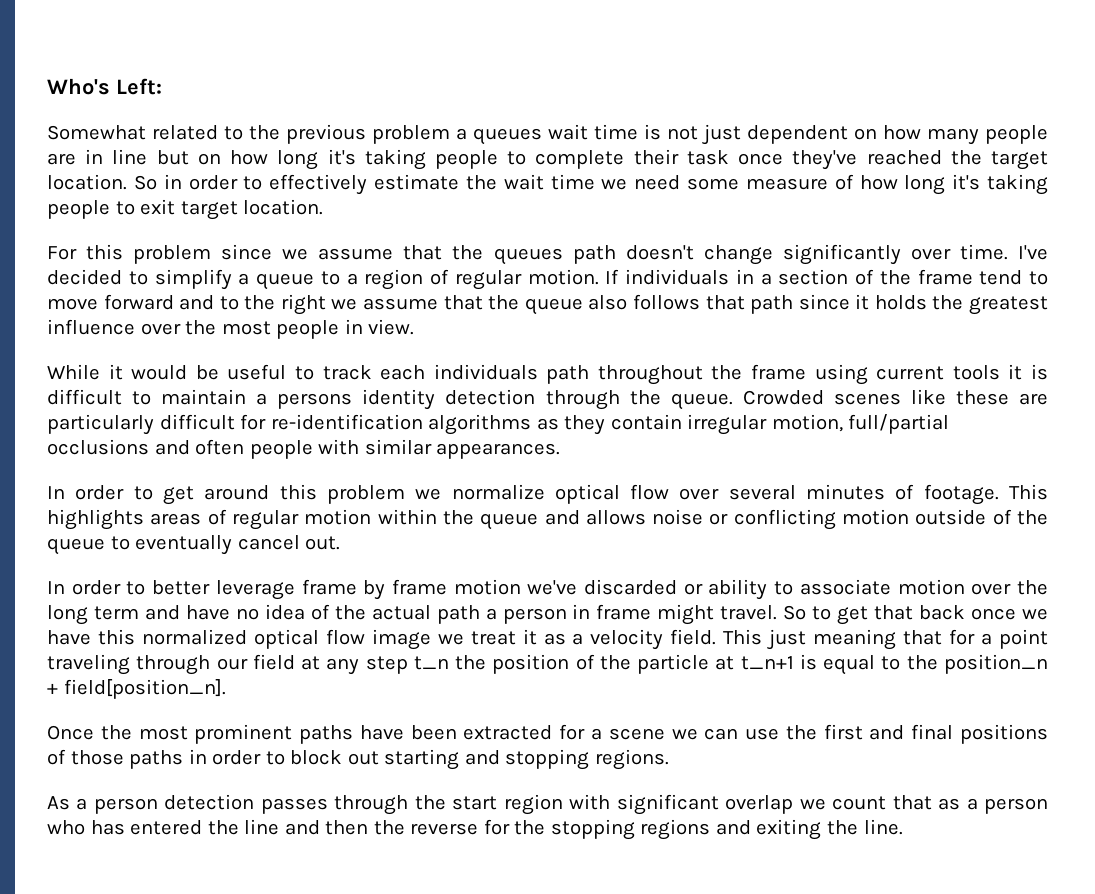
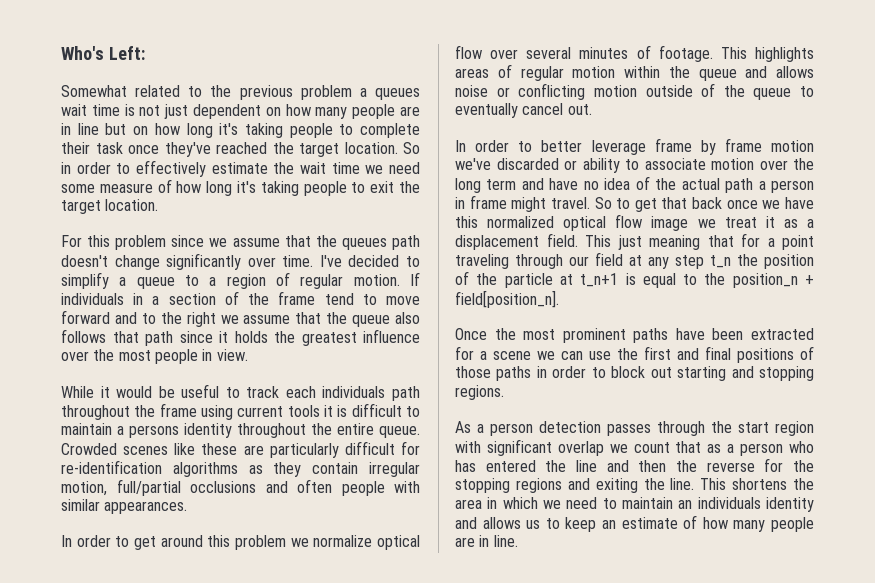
(176, 207) none -> [399,181,421,193] the
[445,389,661,410] detection through the -> [237,423,374,438] throughout the entire
[590,629,664,650] velocity -> [455,235,539,250] displacement
(903, 827) none -> [700,478,814,490] [455,497,814,512] [455,515,814,532] [455,535,518,547] This shortens the area in which we need to maintain an individuals identity and allows us to keep an estimate of how many people are in line.

